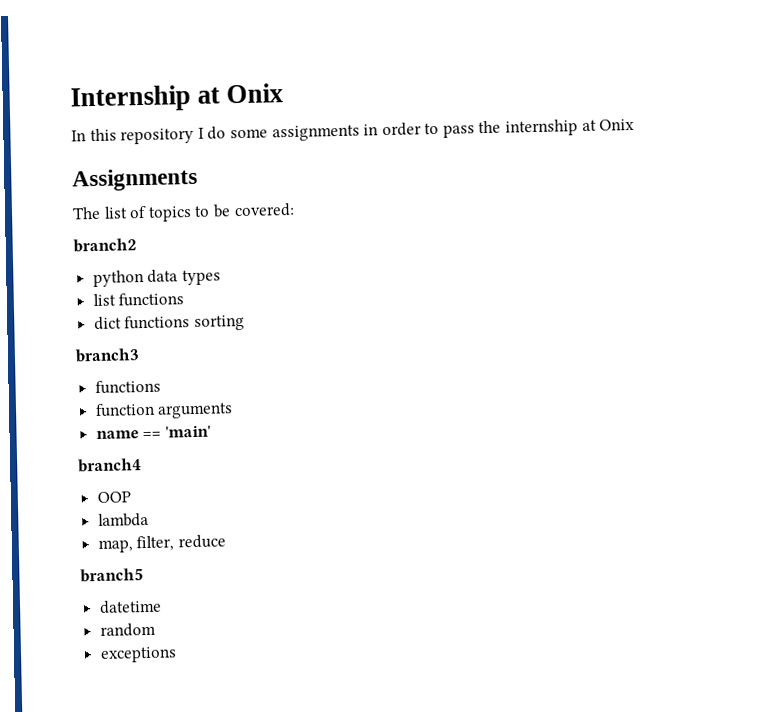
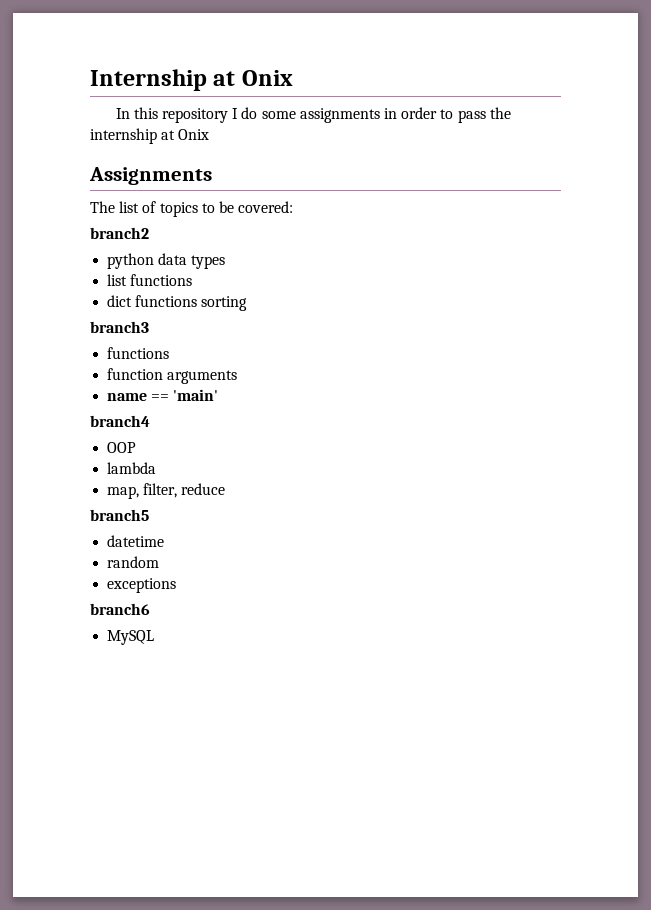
(177, 654) none -> [90,603,150,615] [107,630,155,645] // branch6 // MySQL

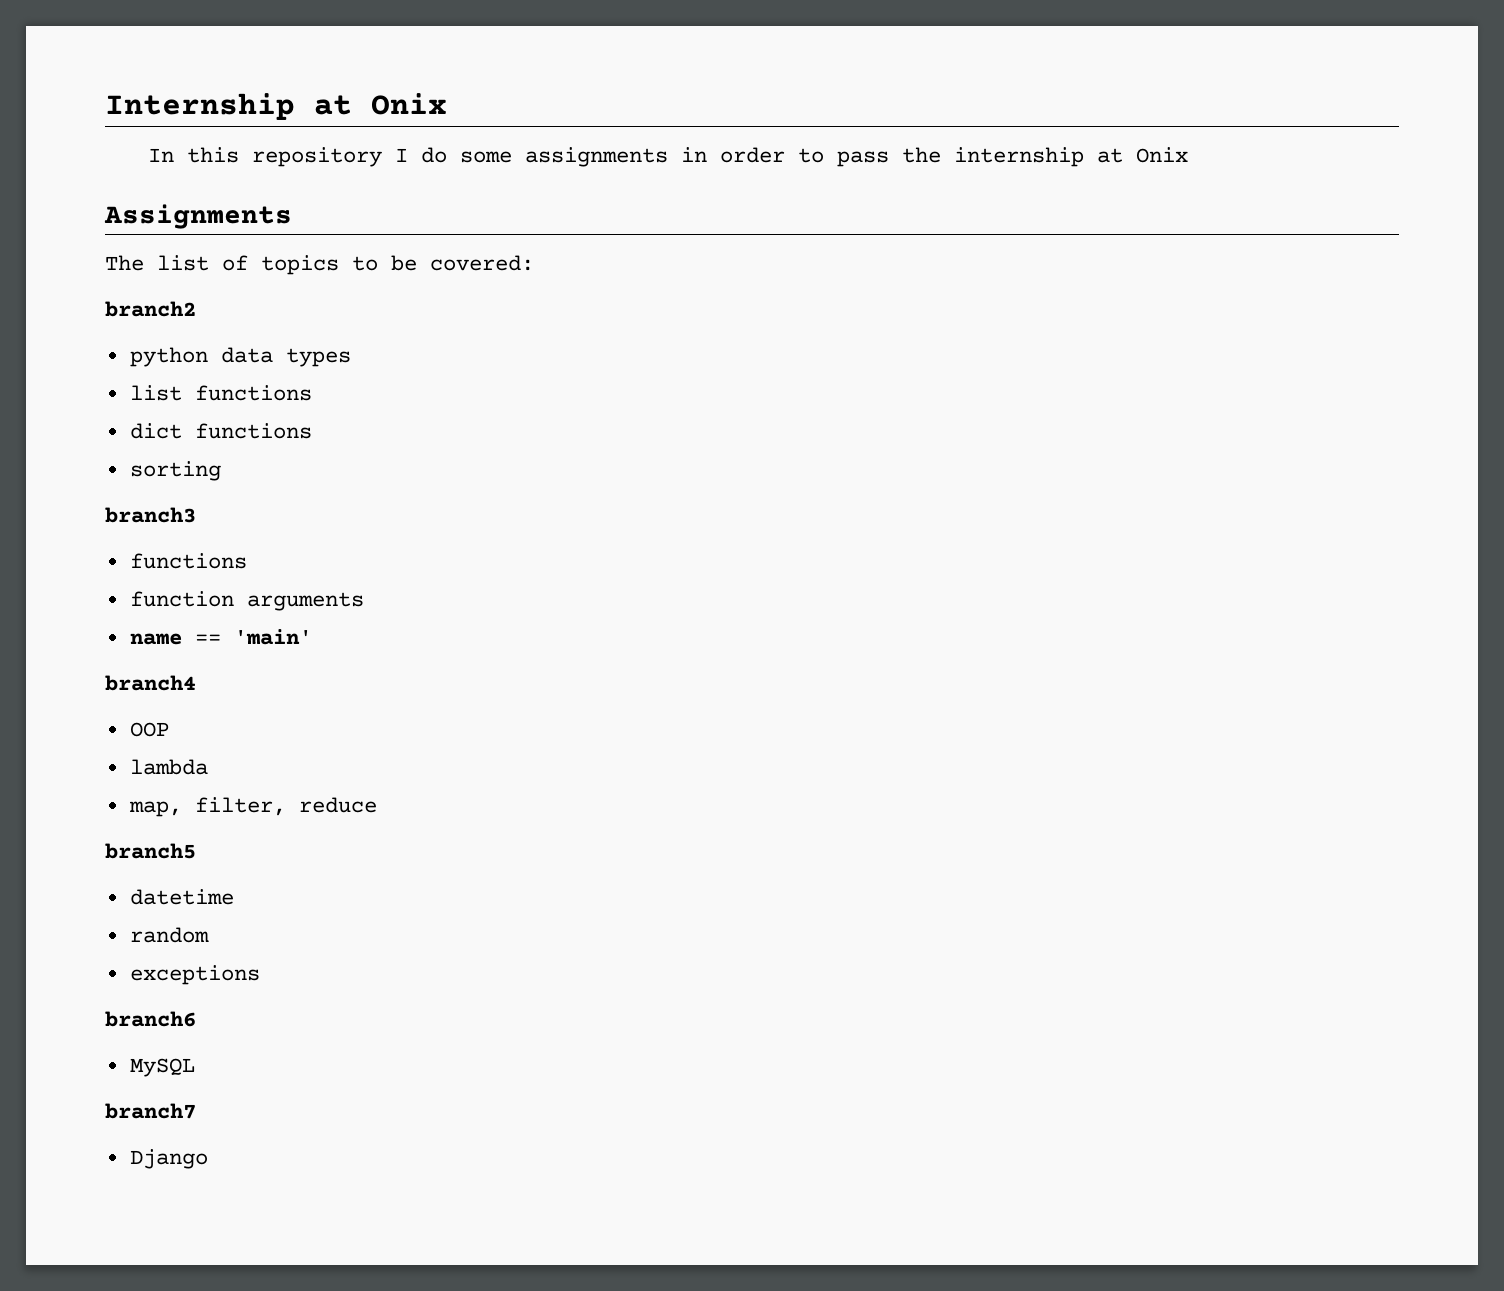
(198, 301) none -> (312, 431) //
(155, 637) none -> [105,1103,196,1119] [129,1149,208,1169] // branch7 // Django

